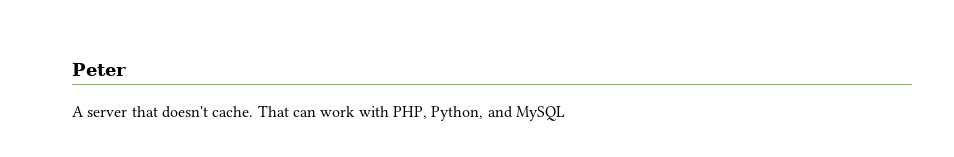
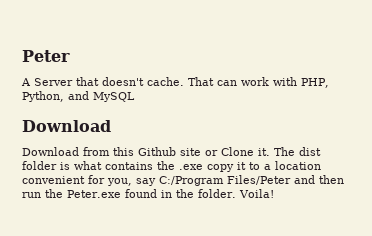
[87,109,128,117] server -> [34,78,73,86] Server
(565, 113) none -> [22,120,111,132] [22,147,321,156] [22,161,321,172] [22,175,344,186] [22,189,274,198] // Download // Download from this Github site or Clone it. The dist folder is what contains the .exe copy it to a location convenient for you, say C:/Program Files/Peter and then run the Peter.exe found in the folder. Voila!

